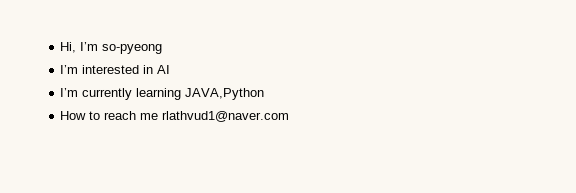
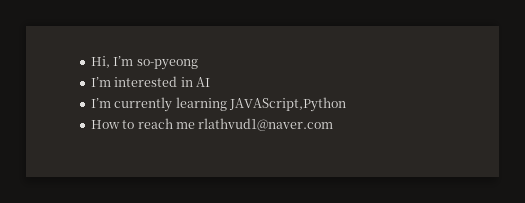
[185,88,265,100] JAVA,Python -> [228,97,346,112] JAVAScript,Python

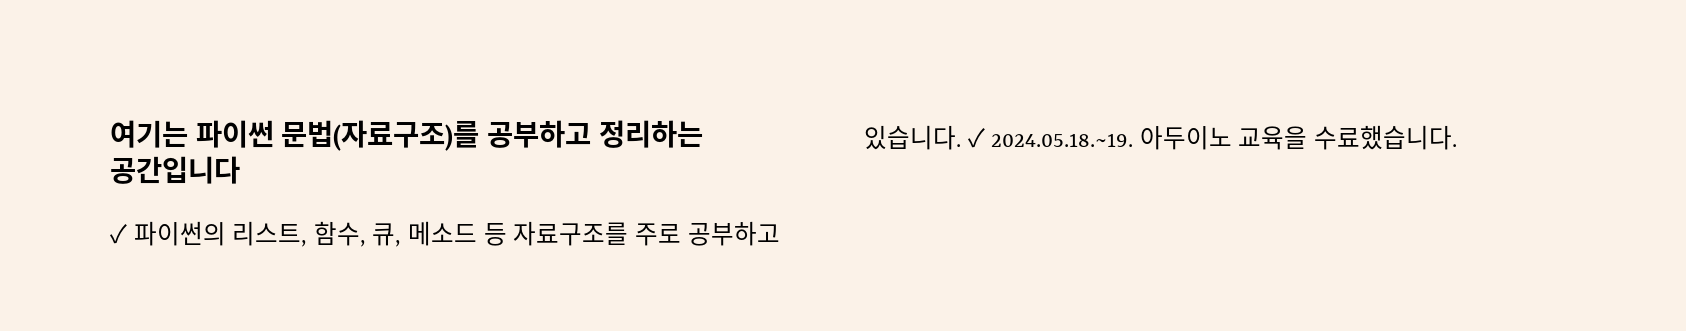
[90,56,198,70] [90,76,210,87] [90,97,346,112] [90,118,334,131] Hi, I’m so-pyeong // I’m interested in AI // I’m currently learning JAVAScript,Python // How to reach me rlathvud1@naver.com -> [110,120,703,151] [110,156,240,184] [110,221,780,247] [864,125,1458,150] 여기는 파이썬 문법(자료구조)를 공부하고 정리하는 공간입니다 // ✓ 파이썬의 리스트, 함수, 큐, 메소드 등 자료구조를 주로 공부하고 있습니다. ✓ 2024.05.18.~19. 아두이노 교육을 수료했습니다.

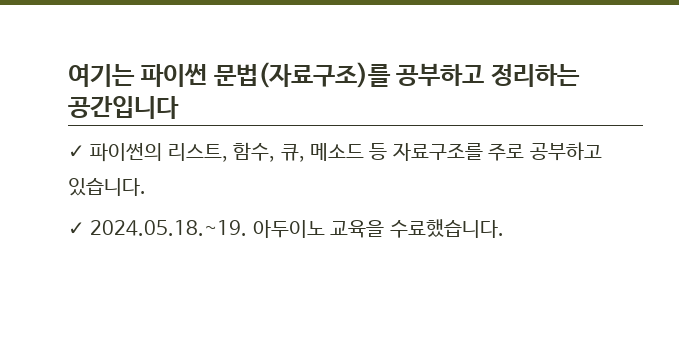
(961, 137) none -> (146, 187) //

